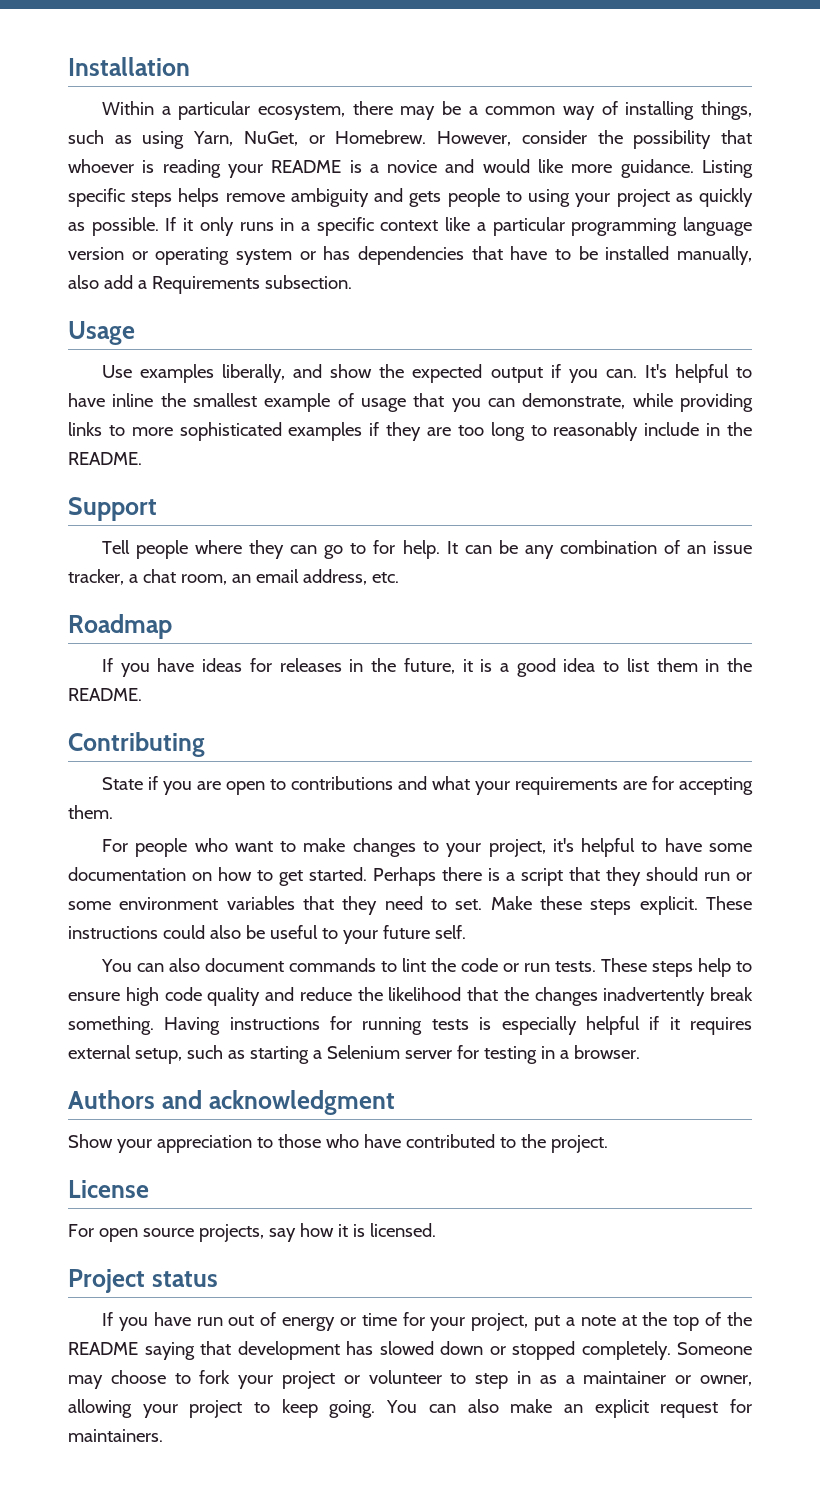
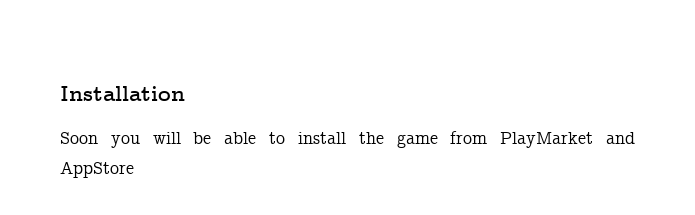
[102,101,752,120] [68,130,752,149] [68,159,753,178] [68,188,754,207] [68,217,752,236] [68,246,752,265] [68,275,352,294] [68,321,135,345] [102,364,753,383] [68,393,753,412] [68,422,752,441] [68,452,142,465] [68,497,157,521] [102,540,752,559] [68,569,399,585] [68,614,172,639] [102,658,753,677] [68,688,142,701] [68,732,205,757] [102,776,753,795] [68,805,113,819] [102,838,753,857] [68,867,752,886] [68,896,752,915] [68,925,466,944] [101,958,753,977] [68,987,753,1006] [68,1016,753,1035] [68,1045,640,1064] [68,1090,395,1115] [68,1134,608,1153] [68,1180,149,1198] [68,1223,436,1242] [68,1269,218,1293] [102,1312,752,1331] [68,1341,752,1360] [68,1370,752,1389] [68,1399,753,1418] [68,1429,163,1442] Within a particular ecosystem, there may be a common way of installing things, such as using Yarn, NuGet, or Homebrew. However, consider the possibility that whoever is reading your README is a novice and would like more guidance. Listing specific steps helps remove ambiguity and gets people to using your project as quickly as possible. If it only runs in a specific context like a particular programming language version or operating system or has dependencies that have to be installed manually, also add a Requirements subsection. // Usage // Use examples liberally, and show the expected output if you can. It's helpful to have inline the smallest example of usage that you can demonstrate, while providing links to more sophisticated examples if they are too long to reasonably include in the README. // Support // Tell people where they can go to for help. It can be any combination of an issue tracker, a chat room, an email address, etc. // Roadmap // If you have ideas for releases in the future, it is a good idea to list them in the README. // Contributing // State if you are open to contributions and what your requirements are for accepting them. // For people who want to make changes to your project, it's helpful to have some documentation on how to get started. Perhaps there is a script that they should run or some environment variables that they need to set. Make these steps explicit. These instructions could also be useful to your future self. // You can also document commands to lint the code or run tests. These steps help to ensure high code quality and reduce the likelihood that the changes inadvertently break something. Having instructions for running tests is especially helpful if it requires external setup, such as starting a Selenium server for testing in a browser. // Authors and acknowledgment // Show your appreciation to those who have contributed to the project. // License // For open source projects, say how it is licensed. // Project status // If you have run out of energy or time for your project, put a note at the top of the README saying that development has slowed down or stopped completely. Someone may choose to fork your project or volunteer to step in as a maintainer or owner, allowing your project to keep going. You can also make an explicit request for maintainers. -> [60,131,635,148] [60,161,134,178] Soon you will be able to install the game from PlayMarket and AppStore

